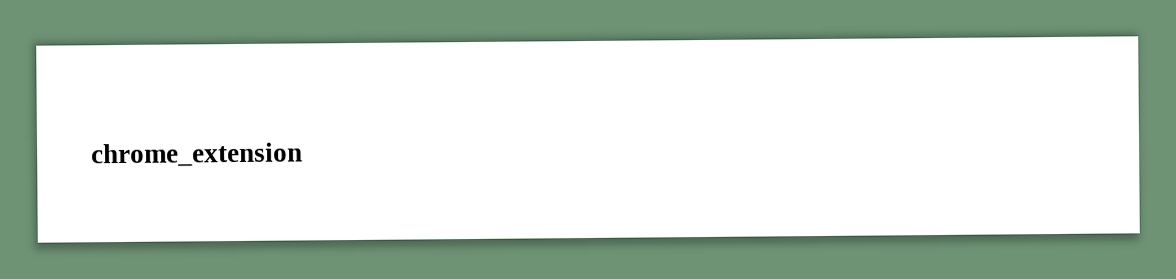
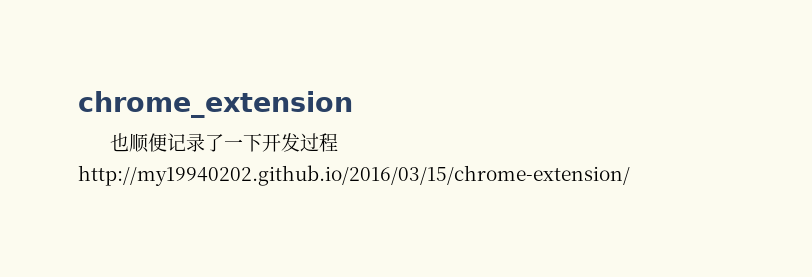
(303, 155) none -> [109,133,338,153] [78,165,630,186] // 也顺便记录了一下开发过程http://my19940202.github.io/2016/03/15/chrome-extension/

